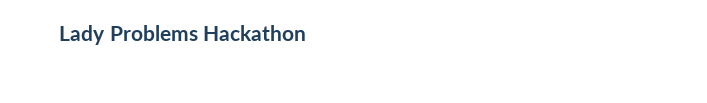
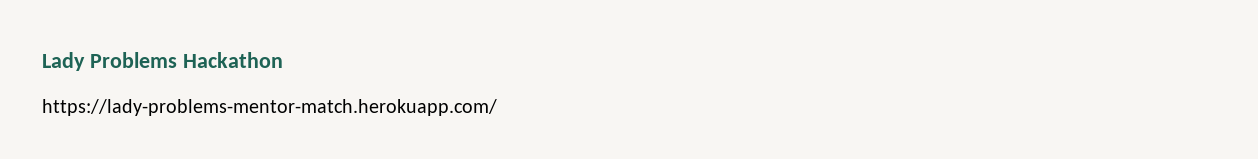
(307, 33) none -> [42,99,497,116] // https://lady-problems-mentor-match.herokuapp.com/

